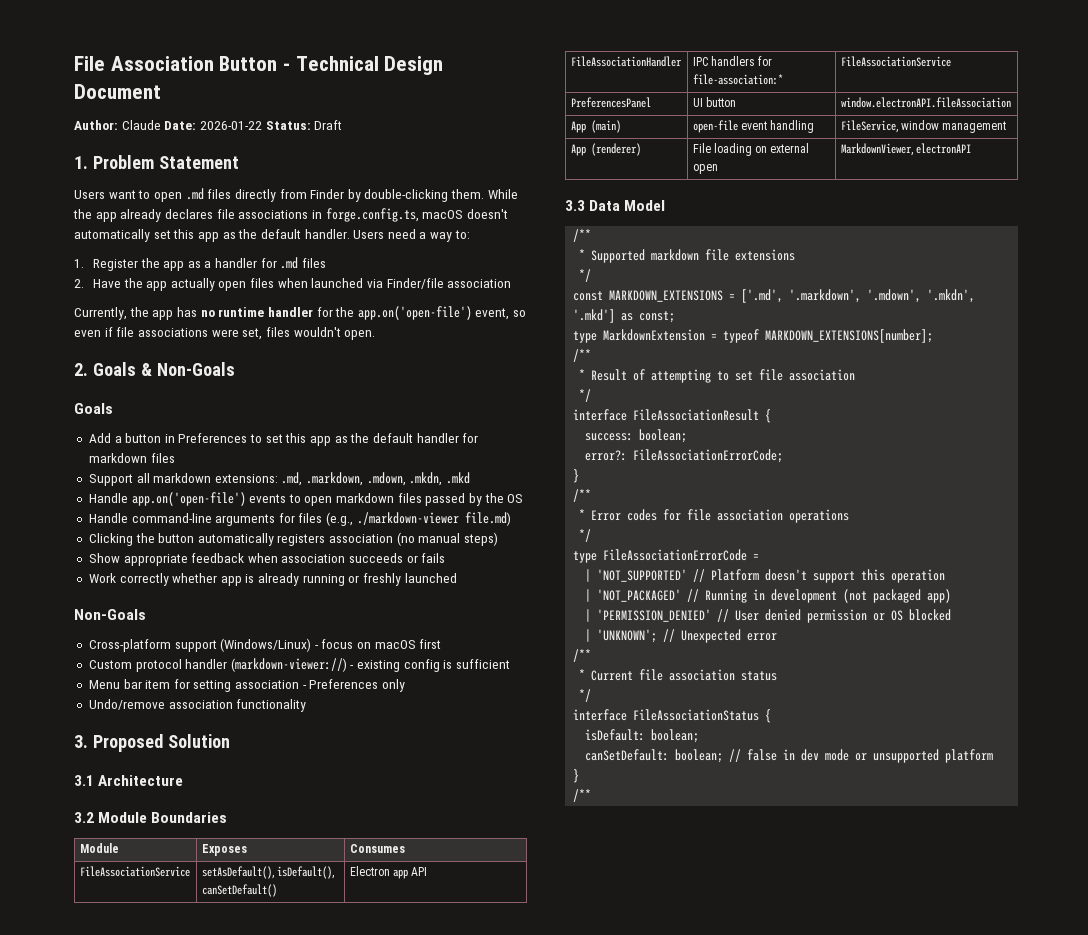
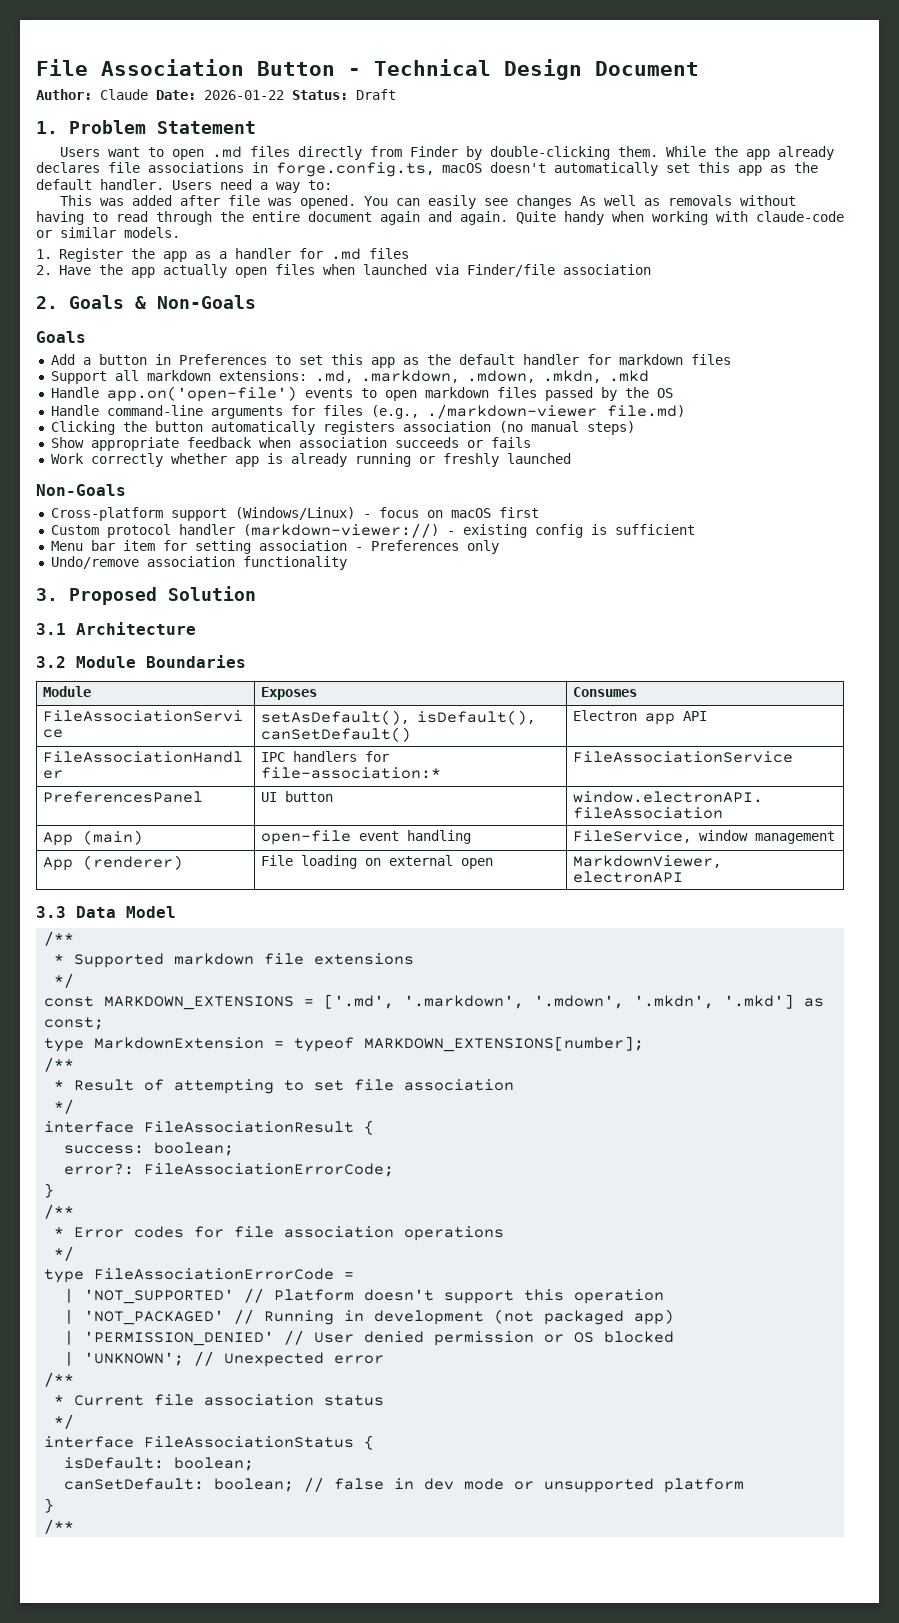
(470, 234) none -> [59,195,796,209] [36,211,844,225] [36,227,180,238] // This was added after file was opened. You can easily see changes As well as removals without having to read through the entire document again and again. Quite handy when working with claude-code or similar models.
[74,306,527,320] [74,327,376,340] // Currently, the app has no runtime handler for the app.on('open-file') event, so even if file associations were set, files wouldn't open. -> (651, 269) none

